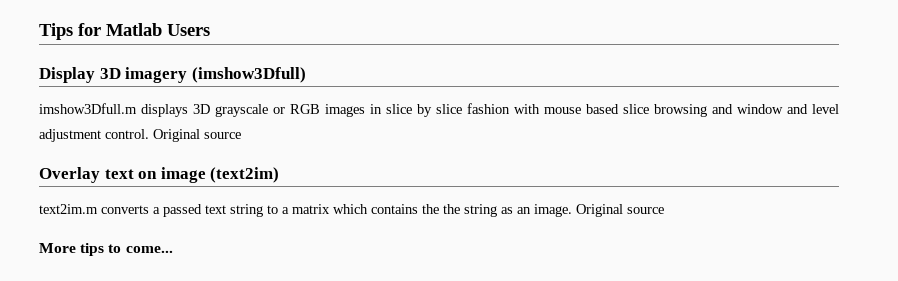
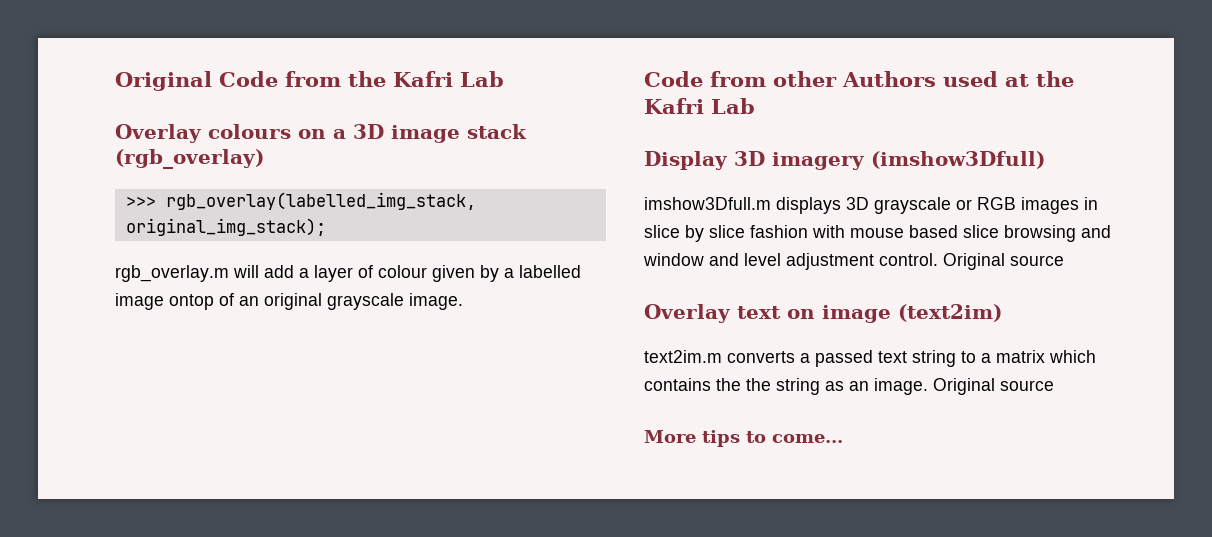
[39,23,210,40] Tips for Matlab Users -> [115,71,504,91] [115,124,527,143] [115,149,264,169] [125,192,476,210] [125,218,326,236] [115,265,581,282] [115,293,463,310] [644,71,1074,87] [644,98,755,114] Original Code from the Kafri Lab // Overlay colours on a 3D image stack (rgb_overlay) // >>> rgb_overlay(labelled_img_stack, original_img_stack); // rgb_overlay.m will add a layer of colour given by a labelled image ontop of an original grayscale image. // Code from other Authors used at the Kafri Lab

